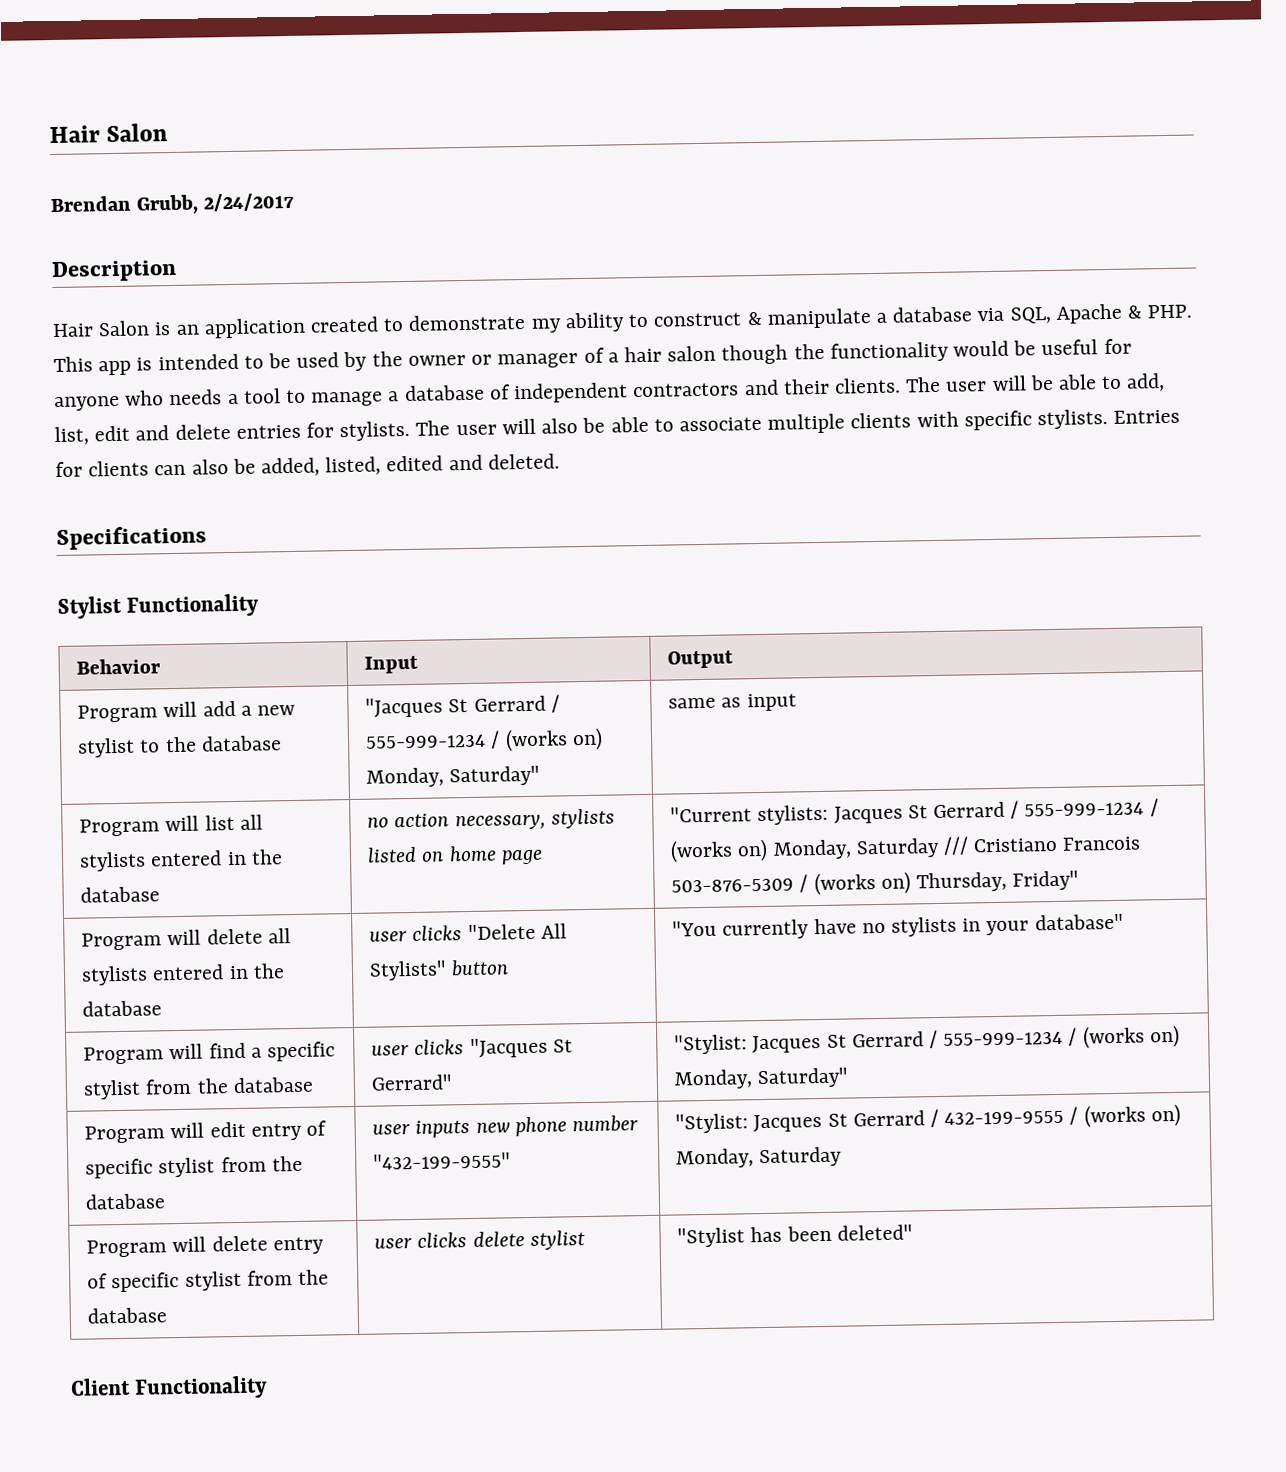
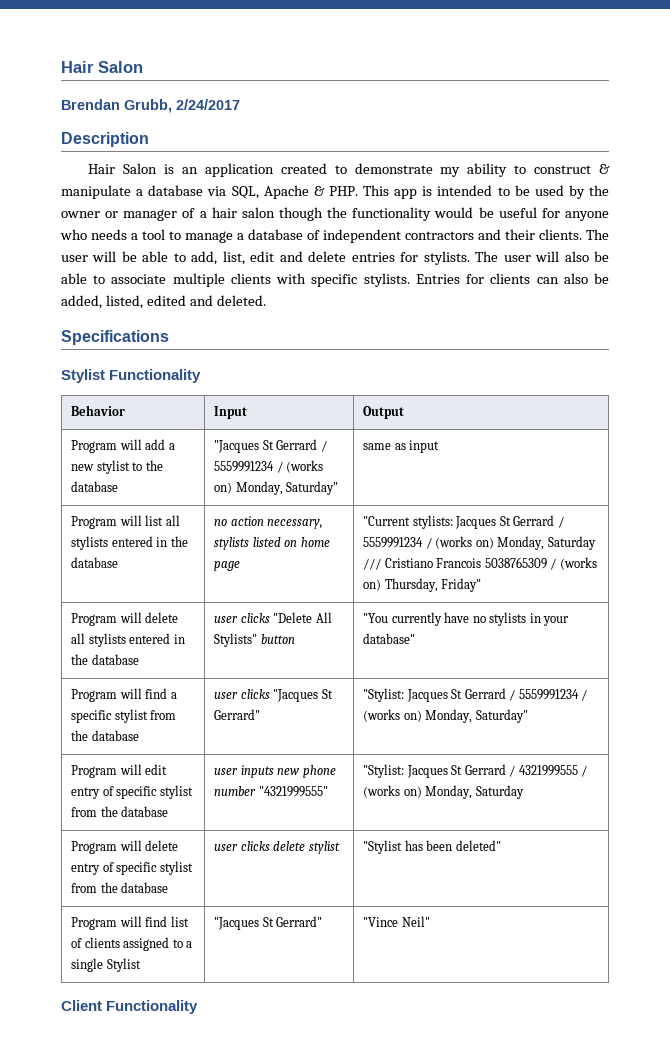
[365,734,487,749] 555-999-1234 -> [214,461,275,472] 5559991234
[1024,802,1145,817] 555-999-1234 -> [363,537,424,548] 5559991234
[671,878,795,893] 503-876-5309 -> [484,557,547,569] 5038765309
[943,1031,1064,1046] 555-999-1234 -> [518,689,579,700] 5559991234
[373,1152,512,1170] [675,1108,1065,1134] "432-199-9555" | "Stylist: Jacques St Gerrard / 432-199-9555 -> [258,786,328,797] [363,764,578,778] "4321999555" | "Stylist: Jacques St Gerrard / 4321999555
(913, 1232) none -> [71,916,189,930] [71,937,193,951] [71,958,141,972] [214,916,323,930] [363,916,430,927] // Program will find list of clients assigned to a single Stylist | "Jacques St Gerrard" | "Vince Neil"

